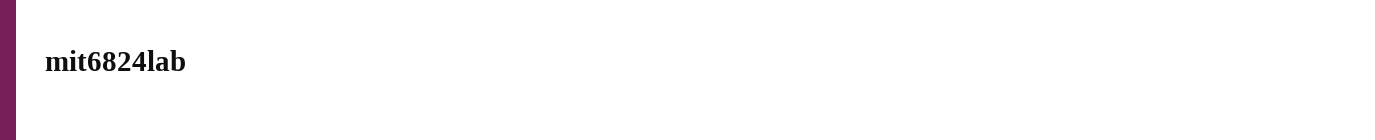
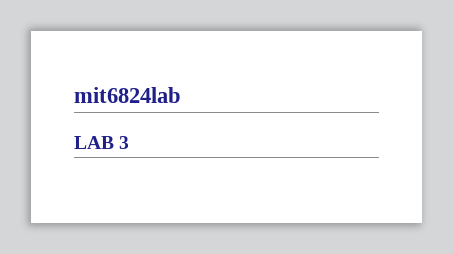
(186, 60) none -> [74,136,130,149] // LAB 3

